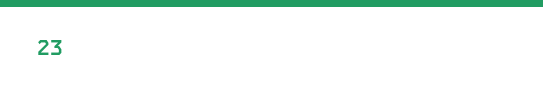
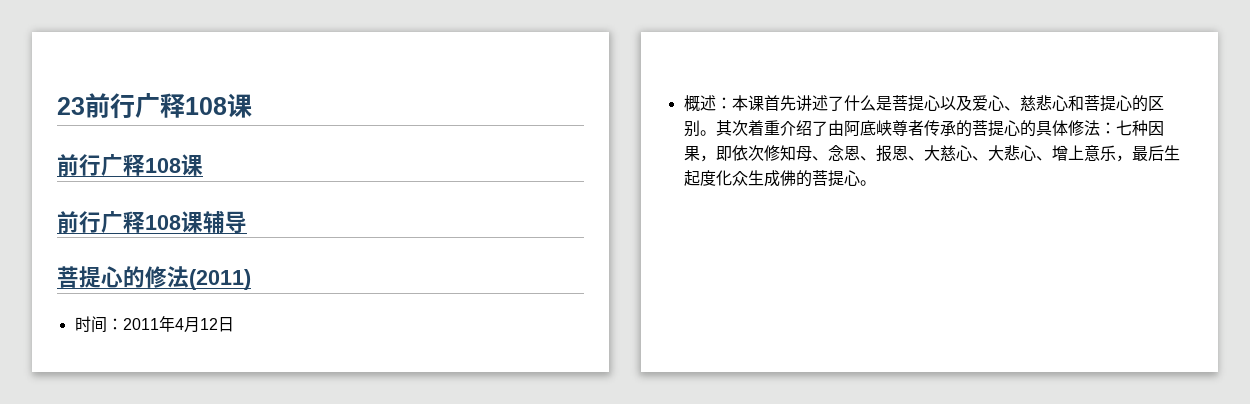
(63, 47) none -> [85,93,252,119] [57,154,203,176] [57,210,247,233] [57,266,251,290] [74,316,234,333] [683,95,1164,112] [683,120,1164,137] [683,145,1180,162] [683,170,876,187] 前行广释108课 // 前行广释108课 // 前行广释108课辅导 // 菩提心的修法(2011) // 时间：2011年4月12日 // 概述：本课首先讲述了什么是菩提心以及爱心、慈悲心和菩提心的区别。其次着重介绍了由阿底峡尊者传承的菩提心的具体修法：七种因果，即依次修知母、念恩、报恩、大慈心、大悲心、增上意乐，最后生起度化众生成佛的菩提心。

